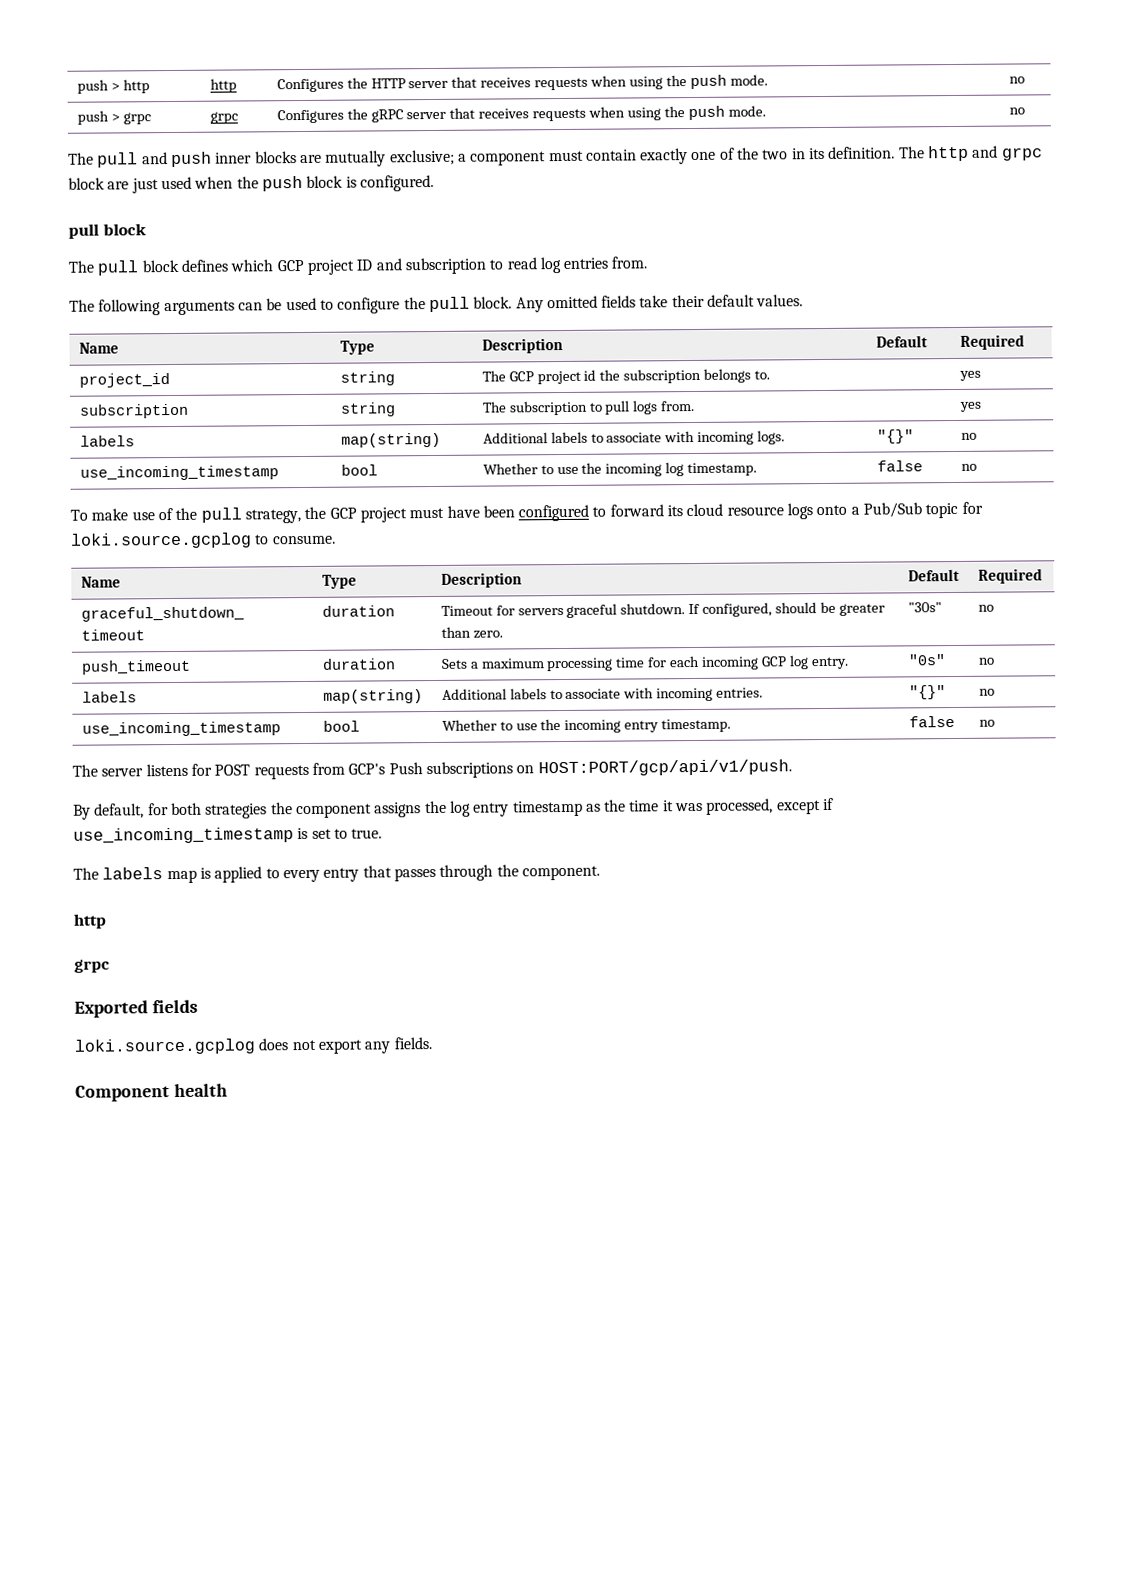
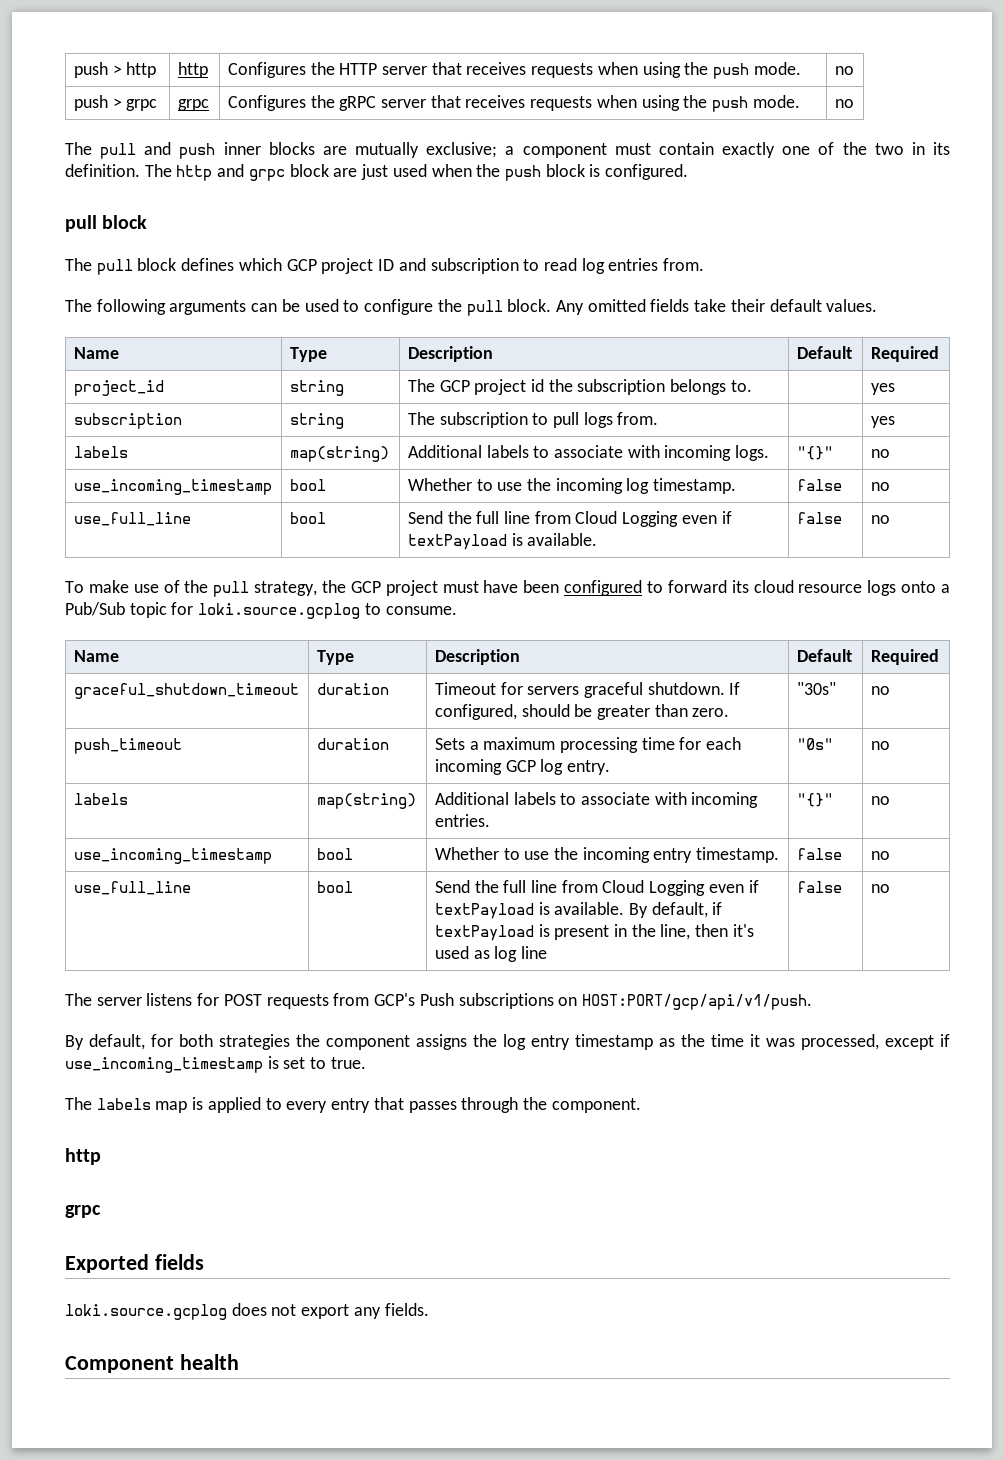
(977, 467) none -> [73,512,191,526] [289,512,326,524] [407,511,732,527] [407,533,598,550] [796,512,842,524] [870,515,890,524] // use_full_line | bool | Send the full line from Cloud Logging even if textPayload is available. | false | no
(995, 723) none -> [73,881,191,895] [316,881,353,893] [434,880,759,896] [434,902,723,919] [434,924,754,941] [434,946,547,962] [796,881,842,893] [870,884,890,893] // use_full_line | bool | Send the full line from Cloud Logging even if textPayload is available. By default, if textPayload is present in the line, then it's used as log line | false | no

